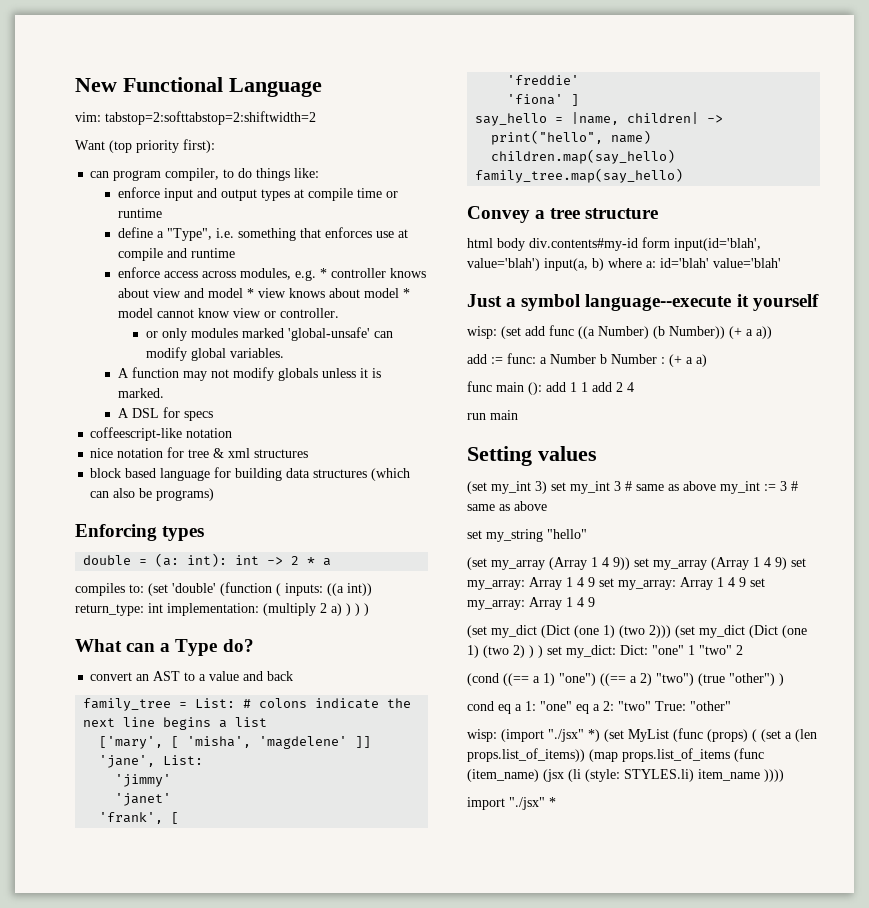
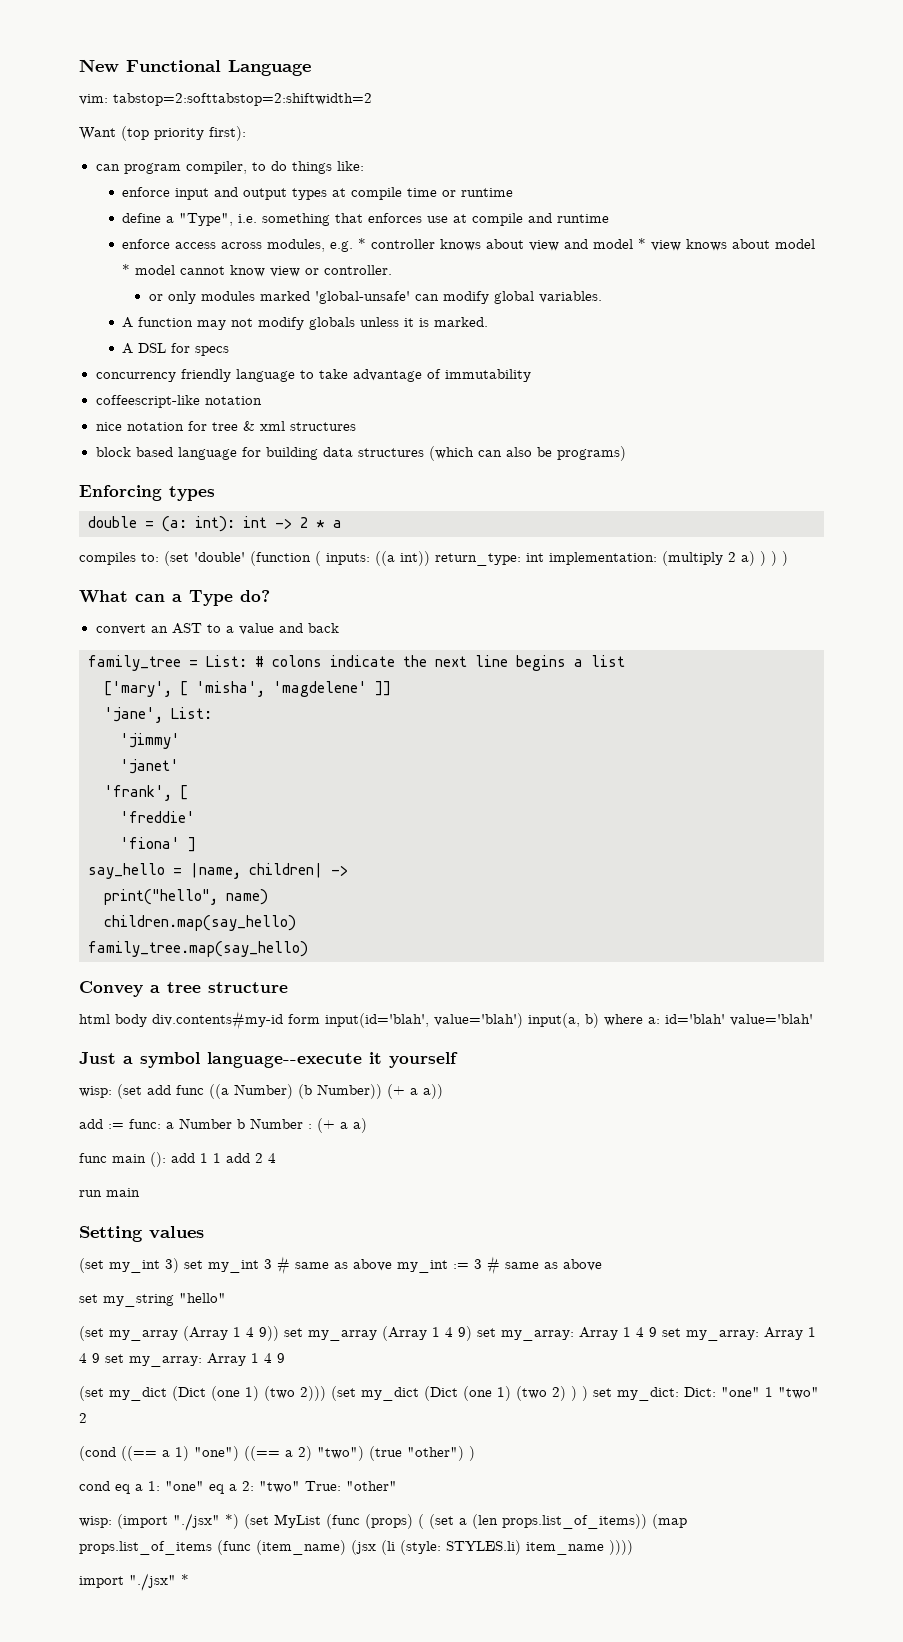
(213, 416) none -> [95,369,531,382] // concurrency friendly language to take advantage of immutability

